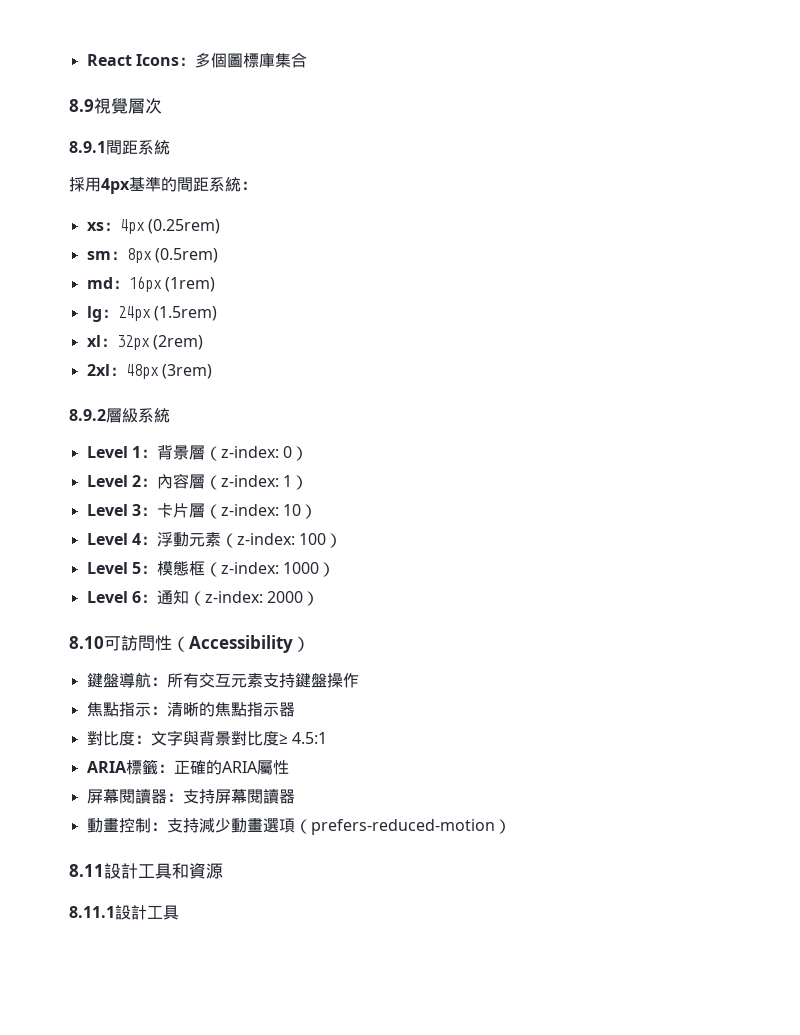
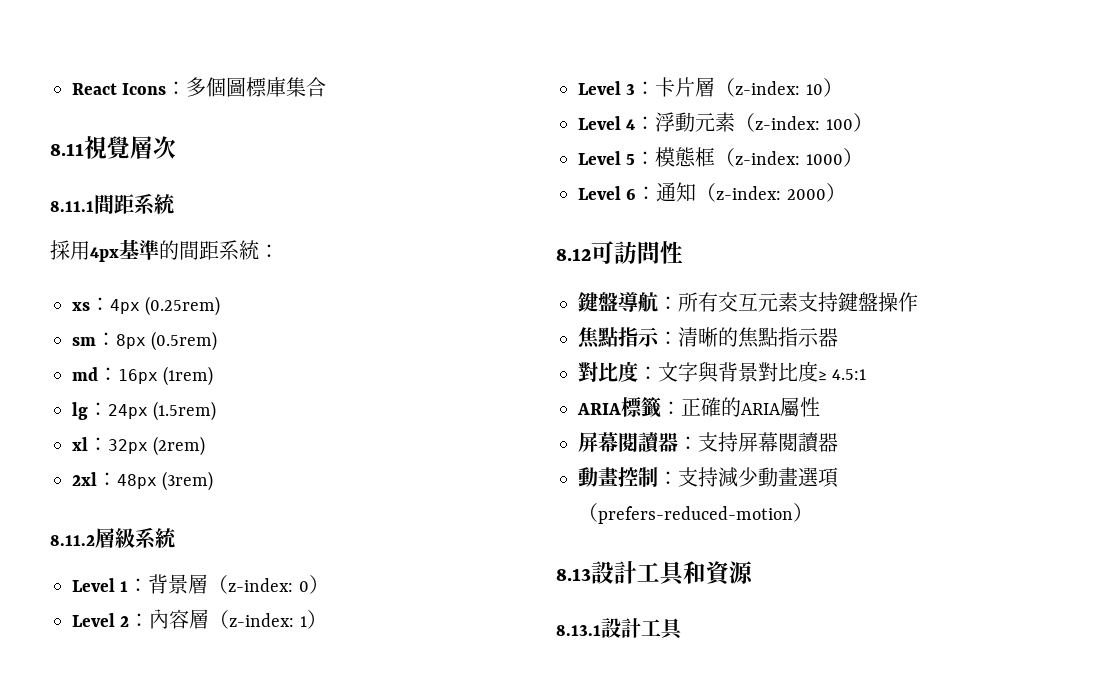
[69,99,94,112] 8.9 -> [50,143,84,156] 8.11
[69,141,106,153] 8.9.1 -> [50,201,94,212] 8.11.1
[69,409,106,421] 8.9.2 -> [50,535,95,546] 8.11.2
[69,636,104,649] 8.10 -> [556,248,591,261] 8.12
[172,635,310,653] （Accessibility） -> (683, 252) none
[69,864,104,877] 8.11 -> [556,568,591,581] 8.13
[69,906,115,918] 8.11.1 -> [556,625,601,636] 8.13.1

